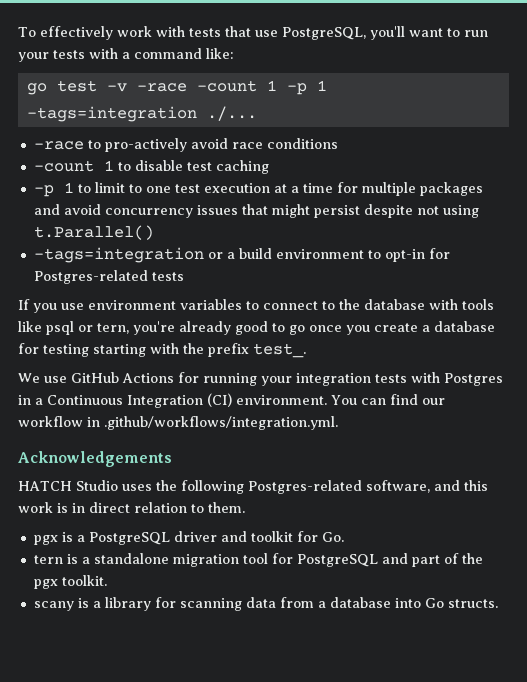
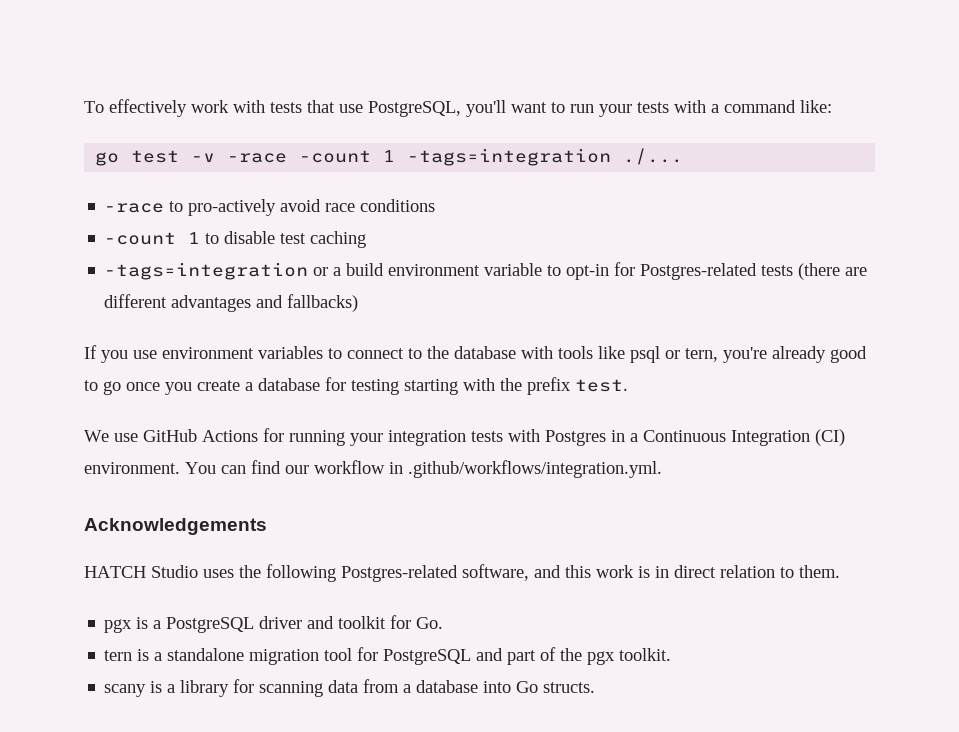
[286,80,327,95] -p 1 -> (396, 156) none
[33,182,483,197] [33,204,479,218] [33,225,154,240] // -p 1 to limit to one test execution at a time for multiple packages and avoid concurrency issues that might persist despite not using t.Parallel() -> (367, 239) none
(364, 254) none -> [484,263,543,276] variable
(184, 276) none -> [798,263,868,280] [104,294,359,312] (there are different advantages and fallbacks)
[253,343,306,358] test_. -> [575,379,628,392] test.

